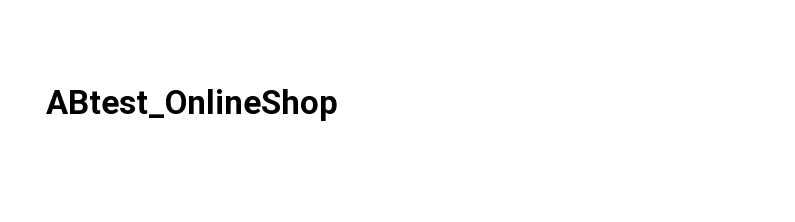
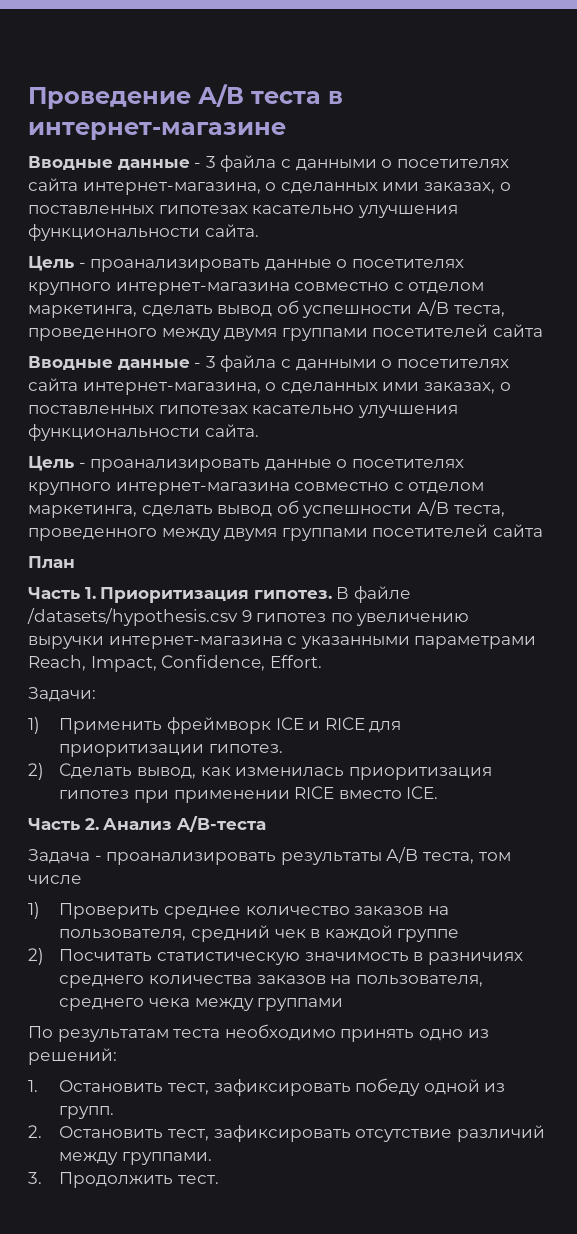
[46,89,338,121] ABtest_OnlineShop -> [28,84,343,109] [28,122,286,140] [28,155,509,172] [28,178,511,195] [28,205,458,218] [28,224,259,241] [28,256,464,272] [28,282,485,295] [28,300,505,318] [28,324,543,341] [28,355,509,372] [28,378,511,395] [28,405,458,418] [28,424,259,441] [28,456,464,472] [28,482,485,495] [28,500,505,518] [28,524,543,541] [28,556,75,568] [28,586,411,603] [27,608,470,626] [28,636,537,649] [28,655,322,672] [28,687,96,702] [28,717,402,734] [59,744,284,757] [28,763,492,780] [59,786,439,803] [28,816,266,832] [28,847,511,865] [28,875,82,884] [28,902,449,919] [59,925,460,942] [28,948,523,965] [59,975,483,988] [59,998,344,1011] [28,1024,489,1042] [28,1048,117,1065] [28,1078,506,1096] [59,1106,115,1119] [28,1125,545,1142] [59,1152,213,1165] [28,1172,220,1188] Проведение А/В теста в интернет-магазине // Вводные данные - 3 файла с данными о посетителях сайта интернет-магазина, о сделанных ими заказах, о поставленных гипотезах касательно улучшения функциональности сайта. // Цель - проанализировать данные о посетителях крупного интернет-магазина совместно с отделом маркетинга, сделать вывод об успешности А/B теста, проведенного между двумя группами посетителей сайта // Вводные данные - 3 файла с данными о посетителях сайта интернет-магазина, о сделанных ими заказах, о поставленных гипотезах касательно улучшения функциональности сайта. // Цель - проанализировать данные о посетителях крупного интернет-магазина совместно с отделом маркетинга, сделать вывод об успешности А/B теста, проведенного между двумя группами посетителей сайта // План // Часть 1. Приоритизация гипотез. В файле /datasets/hypothesis.csv 9 гипотез по увеличению выручки интернет-магазина с указанными параметрами Reach, Impact, Confidence, Effort. // Задачи: // 1) Применить фреймворк ICE и RICE для приоритизации гипотез. // 2) Сделать вывод, как изменилась приоритизация гипотез при применении RICE вместо ICE. // Часть 2. Анализ A/B-теста // Задача - проанализировать результаты А/B теста, том числе // 1) Проверить среднее количество заказов на пользователя, средний чек в каждой группе // 2) Посчитать статистическую значимость в разничиях среднего количества заказов на пользователя, среднего чека между группами // По результатам теста необходимо принять одно из решений: // 1. Остановить тест, зафиксировать победу одной из групп. // 2. Остановить тест, зафиксировать отсутствие различий между группами. // 3. Продолжить тест.

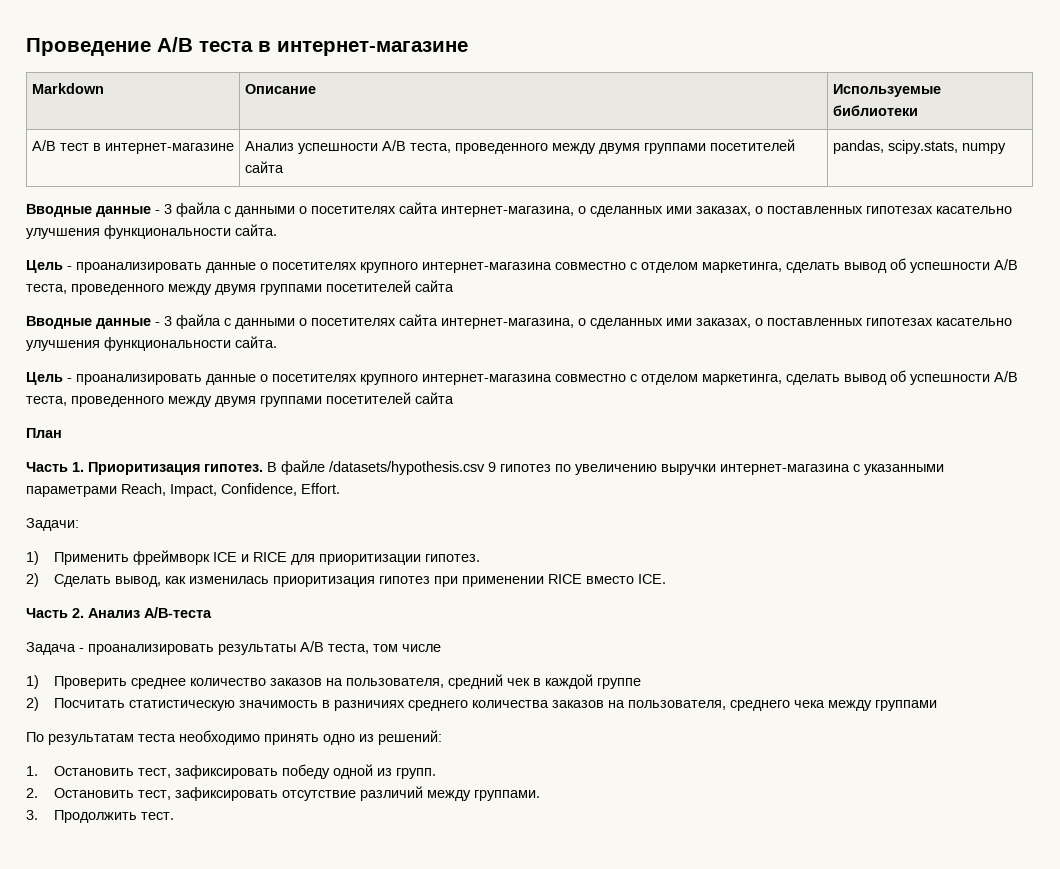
(286, 131) none -> [31,83,104,94] [244,84,316,94] [832,84,941,97] [832,105,918,116] [31,140,234,154] [244,139,795,154] [244,161,284,173] [832,140,1006,154] // Markdown | Описание | Используемые библиотеки // А/В тест в интернет-магазине | Анализ успешности А/В теста, проведенного между двумя группами посетителей сайта | pandas, scipy.stats, numpy

